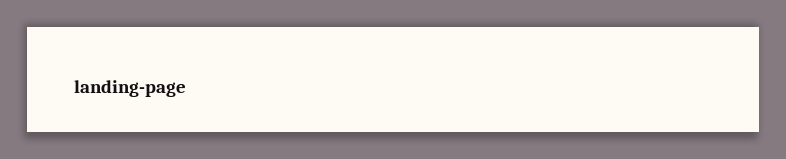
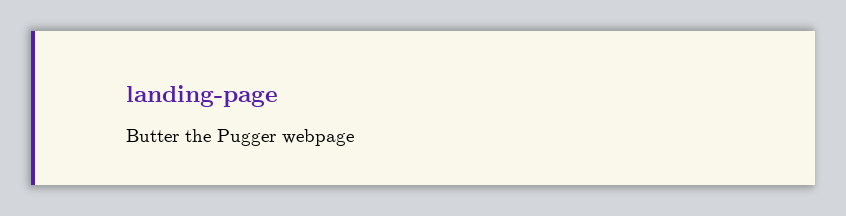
(186, 88) none -> [126,129,354,146] // Butter the Pugger webpage

